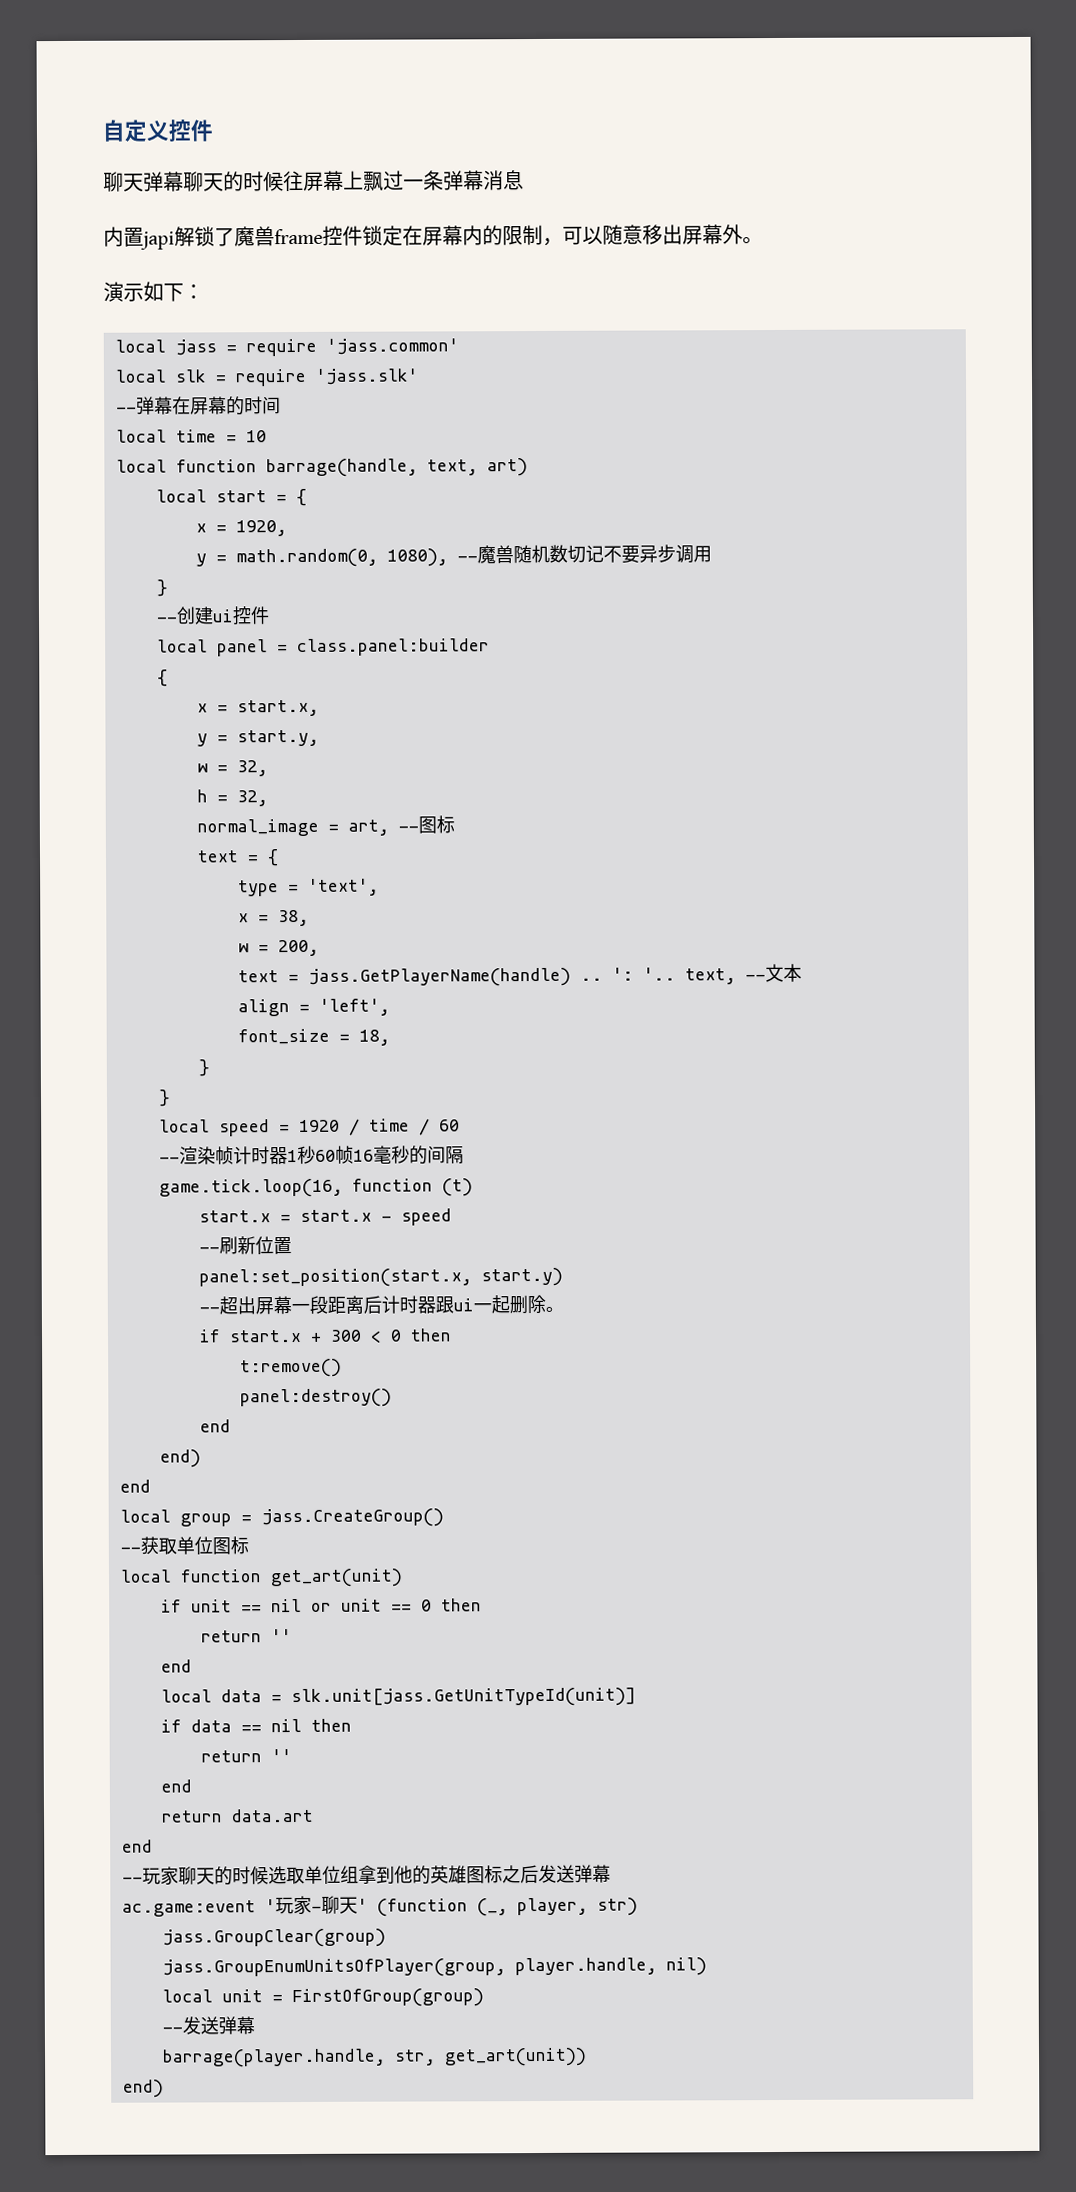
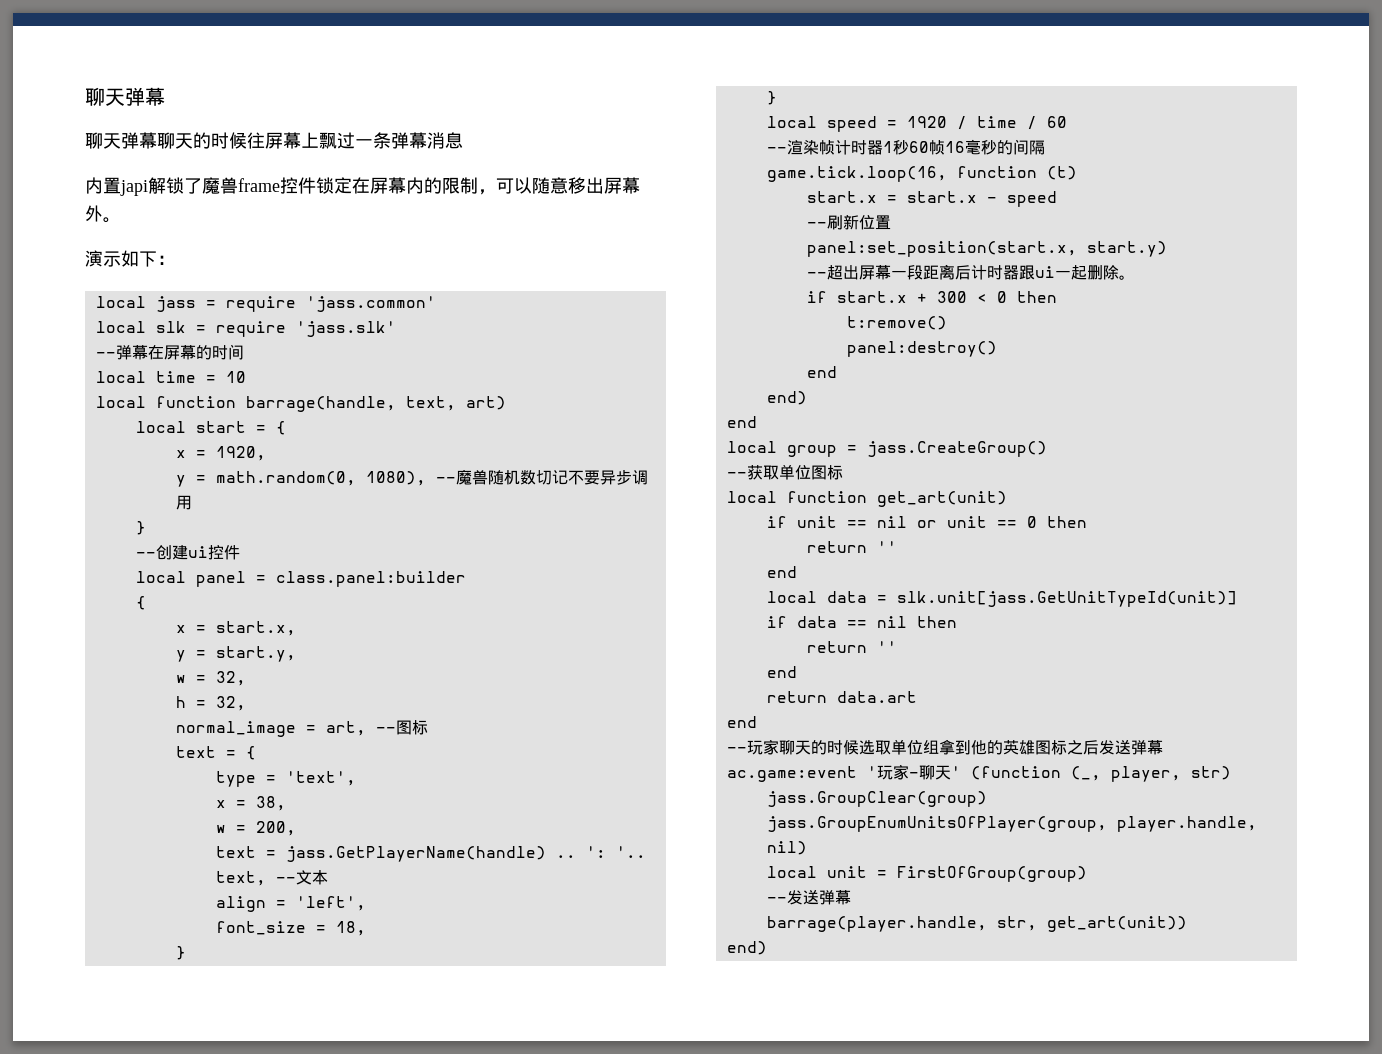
[102,119,213,142] 自定义控件 -> [85,87,165,106] 聊天弹幕

